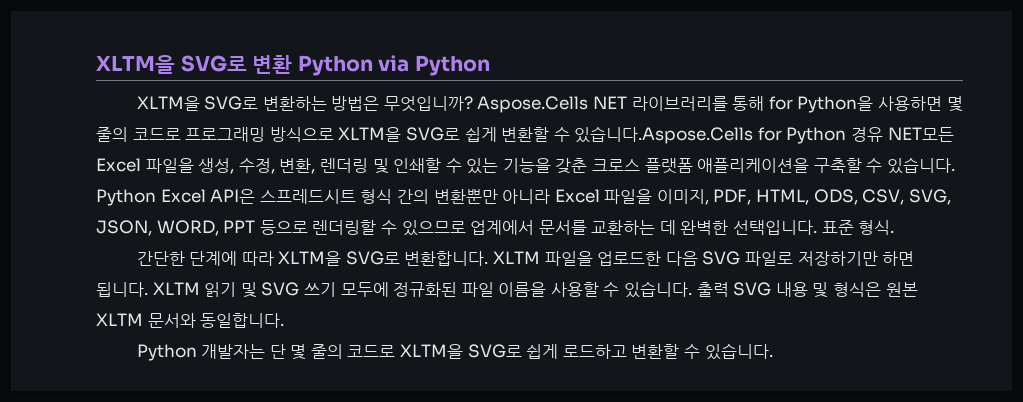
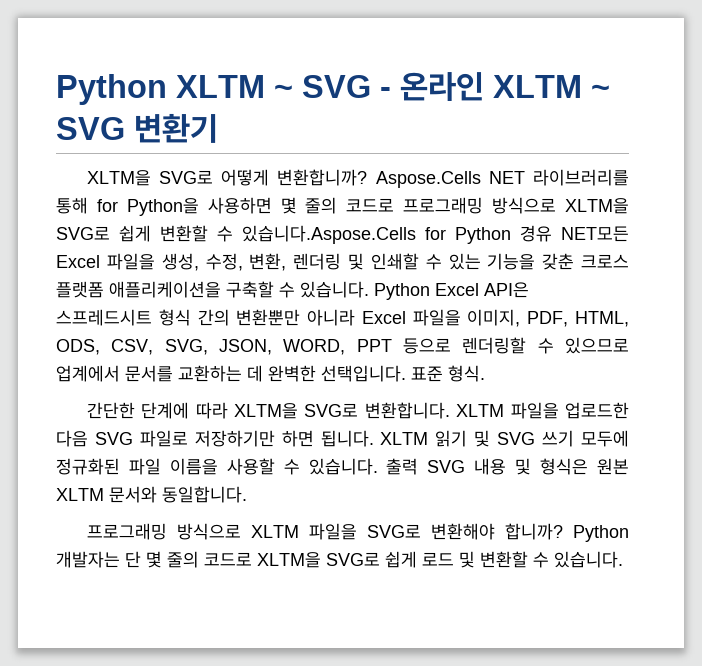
[96,55,490,76] [136,96,473,112] XLTM을 SVG로 변환 Python via Python // XLTM을 SVG로 변환하는 방법은 무엇입니까? -> [56,72,610,105] [56,113,218,143] [86,169,368,186] Python XLTM ~ SVG - 온라인 XLTM ~ SVG 변환기 // XLTM을 SVG로 어떻게 변환합니까?
(285, 320) none -> [86,523,563,540] 프로그래밍 방식으로 XLTM 파일을 SVG로 변환해야 합니까?
[562,344,627,359] 로드하고 -> [422,551,475,568] 로드 및

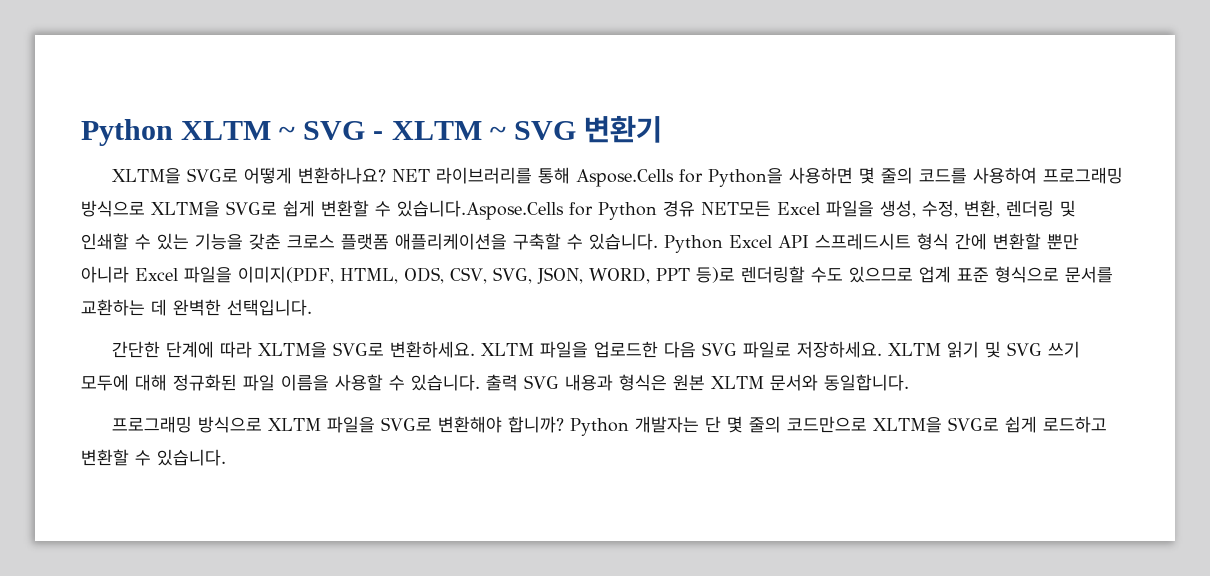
[400,72,484,101] 온라인 -> (384, 135) none
[277,169,481,188] 변환합니까? Aspose.Cells -> [297,167,386,184] 변환하나요?
(88, 205) none -> [575,169,674,187] Aspose.Cells
[346,198,395,212] 코드로 -> [918,167,1037,184] 코드를 사용하여
[484,282,529,298] API은 -> [778,235,809,248] API
[197,309,301,326] 간의 변환뿐만 -> [955,233,1079,250] 간에 변환할 뿐만
[467,309,569,327] 이미지, PDF, -> [238,266,334,284] 이미지(PDF,
[403,337,629,354] [56,365,120,382] 등으로 렌더링할 수 있으므로 업계에서 -> [695,266,1059,283] 등)로 렌더링할 수도 있으므로 업계 표준 형식으로
[411,365,485,382] 표준 형식. -> (312, 307) none
[364,402,450,419] 변환합니다. -> [389,341,475,358] 변환하세요.
[194,430,374,447] 저장하기만 하면 됩니다. -> [796,341,882,358] 저장하세요.
(630, 438) none -> [135,374,167,391] 대해
[474,458,532,475] 내용 및 -> [564,374,613,391] 내용과
[204,551,475,568] 코드로 XLTM을 SVG로 쉽게 로드 및 -> [786,416,1107,433] 코드만으로 XLTM을 SVG로 쉽게 로드하고

